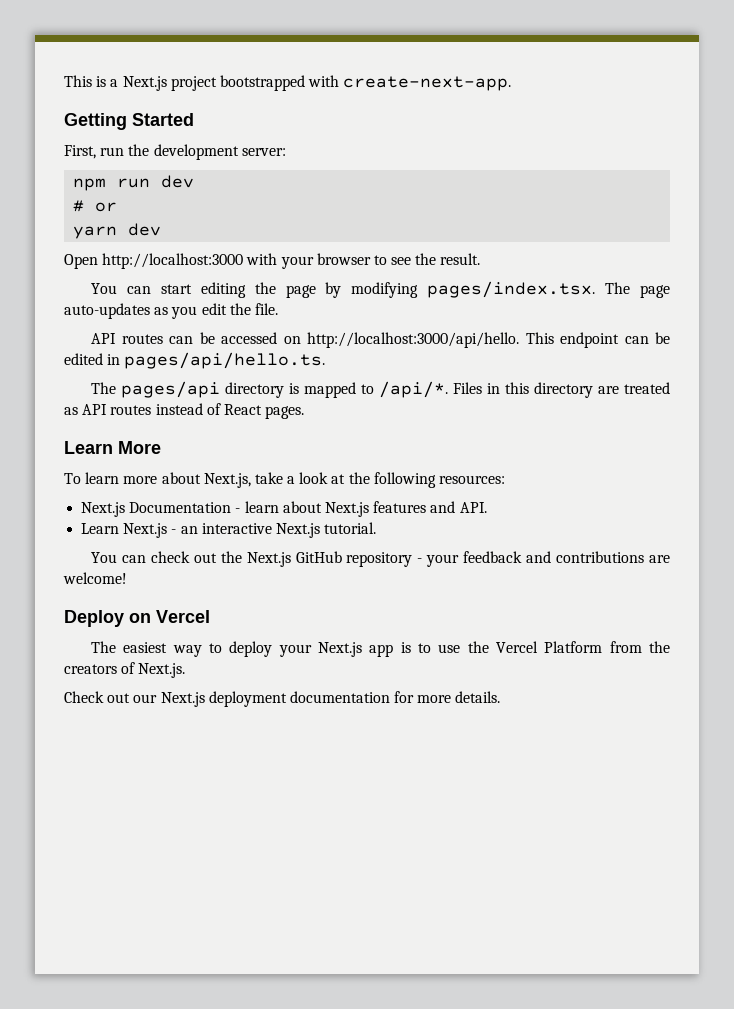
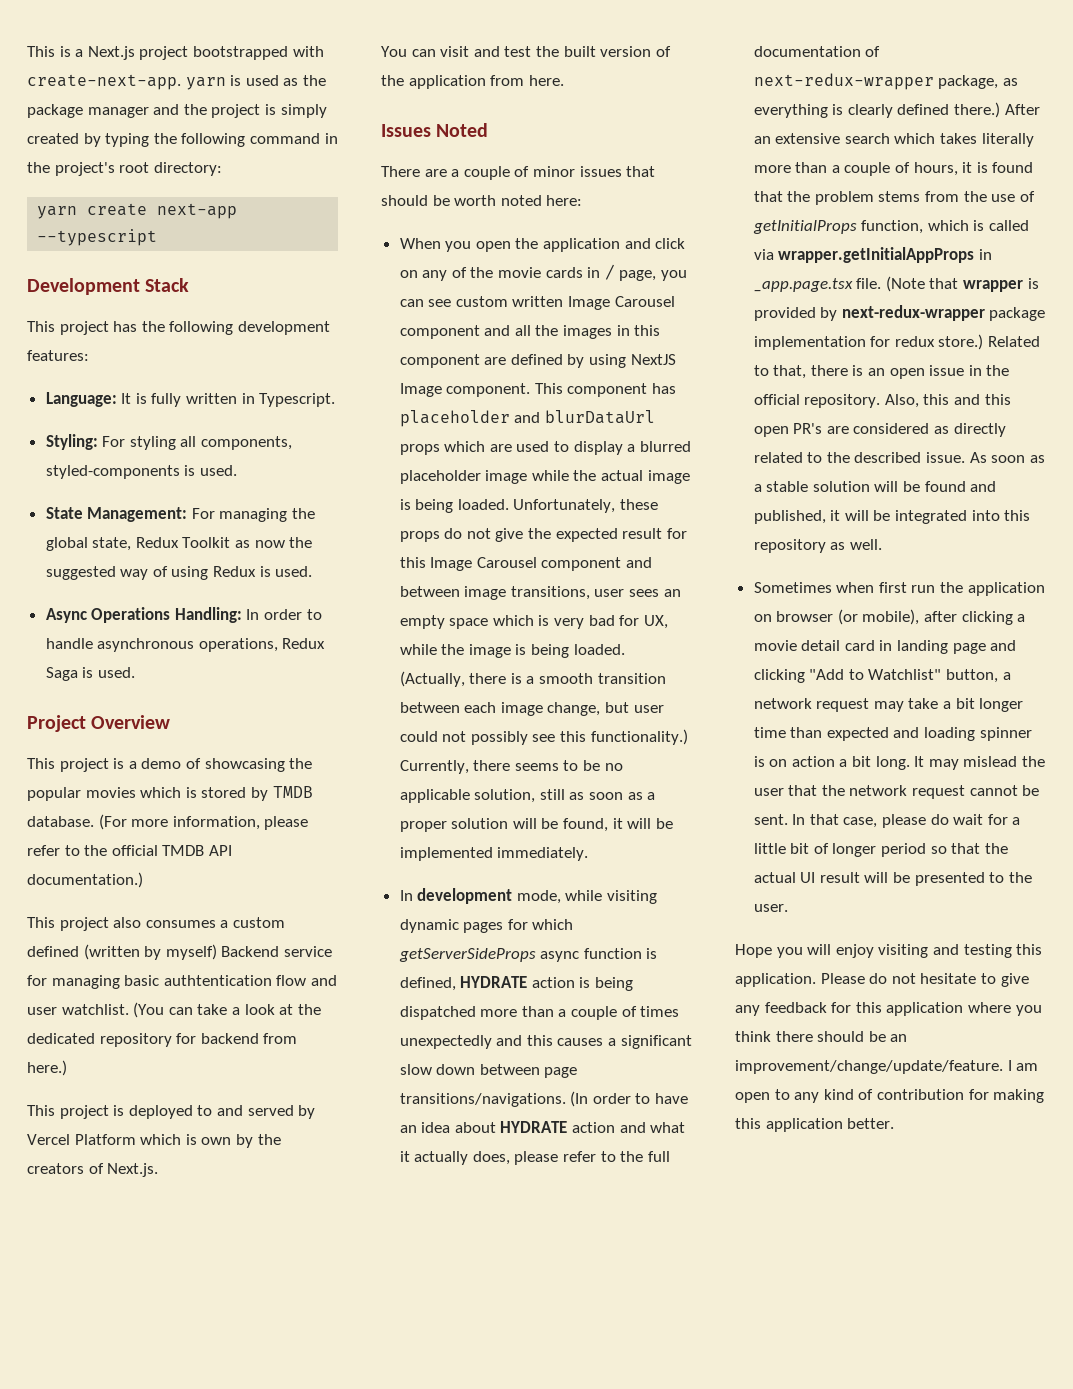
[64,113,194,130] [64,144,286,160] [73,175,195,191] [73,200,118,212] [73,223,162,239] [64,253,481,269] [91,281,670,298] [64,303,278,319] [91,332,670,348] [64,352,326,369] [91,381,671,398] [64,403,305,419] [64,441,161,454] [64,472,251,488] // Getting Started // First, run the development server: // npm run dev // # or // yarn dev // Open http://localhost:3000 with your browser to see the result. // You can start editing the page by modifying pages/index.tsx. The page auto-updates as you edit the file. // API routes can be accessed on http://localhost:3000/api/hello. This endpoint can be edited in pages/api/hello.ts. // The pages/api directory is mapped to /api/*. Files in this directory are treated as API routes instead of React pages. // Learn More // To learn more about Next.js, -> [185,75,326,90] [27,104,327,118] [27,133,338,147] [27,162,222,176] [37,203,238,219] [37,229,158,246] [27,278,190,295] [27,321,330,335] [27,350,89,361] [45,392,336,407] [45,434,293,450] [45,465,237,479] [45,507,316,522] [45,537,313,551] [45,566,313,580] [45,607,322,623] [45,638,326,652] [45,667,135,681] [27,715,171,732] [27,758,313,772] [27,786,313,801] [27,814,309,830] [27,845,232,856] [27,872,143,888] [27,917,285,931] [27,944,332,960] [27,975,337,989] [27,1002,193,1018] yarn is used as the package manager and the project is simply created by typing the following command in the project's root directory: // yarn create next-app --typescript // Development Stack // This project has the following development features: // Language: It is fully written in Typescript. // Styling: For styling all components, styled-components is used. // State Management: For managing the global state, Redux Toolkit as now the suggested way of using Redux is used. // Async Operations Handling: In order to handle asynchronous operations, Redux Saga is used. // Project Overview // This project is a demo of showcasing the popular movies which is stored by TMDB database. (For more information, please refer to the official TMDB API documentation.) // This project also consumes a custom defined (written by myself) Backend service for managing basic authtentication flow and user watchlist. (You can
[373,472,506,488] [81,501,487,517] [81,522,377,538] [91,551,670,567] [63,572,127,584] [64,610,210,627] [91,641,671,657] [64,662,186,678] [64,691,501,707] following resources: // Next.js Documentation - learn about Next.js features and API. // Learn Next.js - an interactive Next.js tutorial. // You can check out the Next.js GitHub repository - your feedback and contributions are welcome! // Deploy on Vercel // The easiest way to deploy your Next.js app is to use the Vercel Platform from the creators of Next.js. // Check out our Next.js deployment documentation for more details. -> [27,1033,298,1047] [27,1060,67,1076] [27,1105,316,1119] [27,1134,281,1148] [27,1163,159,1177] [381,46,671,57] [381,75,564,89] [381,123,489,137] [381,166,656,180] [381,195,583,206] [399,238,686,252] [399,264,688,281] [399,296,675,310] [399,325,661,339] [399,354,676,368] [399,383,677,397] [399,410,655,427] [399,441,691,455] [399,470,690,484] [399,499,659,513] [399,528,687,542] [399,557,653,571] [399,586,681,600] [399,615,668,629] [399,644,625,658] [399,671,666,687] [399,702,664,716] [399,729,688,745] [399,760,623,774] [399,789,656,803] [399,818,673,832] [399,847,589,861] [399,888,658,904] [399,919,574,933] [398,948,658,962] [399,976,634,991] [399,1006,680,1020] [399,1035,692,1049] [399,1064,578,1078] [399,1091,689,1107] [399,1121,686,1133] [399,1151,670,1165] [753,46,881,57] [753,73,1018,90] [753,102,1040,118] [753,133,1034,147] [753,162,1034,176] [753,191,1035,205] [752,220,1030,234] [753,247,992,263] [753,276,1039,292] [753,305,1046,321] [753,334,1041,350] [753,365,1010,379] [753,394,1011,408] [753,423,1006,437] [753,452,1045,463] [753,481,997,492] [753,510,1031,524] [753,539,882,553] [753,582,1045,596] [753,609,1026,625] [753,640,1017,654] [753,669,1011,683] [753,698,1024,712] [753,727,1032,741] [753,756,1046,770] [753,785,1040,799] [753,814,1021,828] [753,843,1008,857] [753,872,1032,886] [753,904,788,912] [735,944,1043,958] [735,973,1029,987] [735,1002,1042,1016] [735,1031,908,1042] [735,1060,1039,1074] [735,1089,1045,1103] [735,1118,895,1132] dedicated repository for backend from here.) // This project is deployed to and served by Vercel Platform which is own by the creators of Next.js. // You can visit and test the built version of the application from here. // Issues Noted // There are a couple of minor issues that should be worth noted here: // When you open the application and click on any of the movie cards in / page, you can see custom written Image Carousel component and all the images in this component are defined by using NextJS Image component. This component has placeholder and blurDataUrl props which are used to display a blurred placeholder image while the actual image is being loaded. Unfortunately, these props do not give the expected result for this Image Carousel component and between image transitions, user sees an empty space which is very bad for UX, while the image is being loaded. (Actually, there is a smooth transition between each image change, but user could not possibly see this functionality.) Currently, there seems to be no applicable solution, still as soon as a proper solution will be found, it will be implemented immediately. // In development mode, while visiting dynamic pages for which getServerSideProps async function is defined, HYDRATE action is being dispatched more than a couple of times unexpectedly and this causes a significant slow down between page transitions/navigations. (In order to have an idea about HYDRATE action and what it actually does, please refer to the full documentation of next-redux-wrapper package, as everything is clearly defined there.) After an extensive search which takes literally more than a couple of hours, it is found that the problem stems from the use of getInitialProps function, which is called via wrapper.getInitialAppProps in _app.page.tsx file. (Note that wrapper is provided by next-redux-wrapper package implementation for redux store.) Related to that, there is an open issue in the official repository. Also, this and this open PR's are considered as directly related to the described issue. As soon as a stable solution will be found and published, it will be integrated into this repository as well. // Sometimes when first run the application on browser (or mobile), after clicking a movie detail card in landing page and clicking "Add to Watchlist" button, a network request may take a bit longer time than expected and loading spinner is on action a bit long. It may mislead the user that the network request cannot be sent. In that case, please do wait for a little bit of longer period so that the actual UI result will be presented to the user. // Hope you will enjoy visiting and testing this application. Please do not hesitate to give any feedback for this application where you think there should be an improvement/change/update/feature. I am open to any kind of contribution for making this application better.

